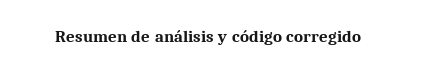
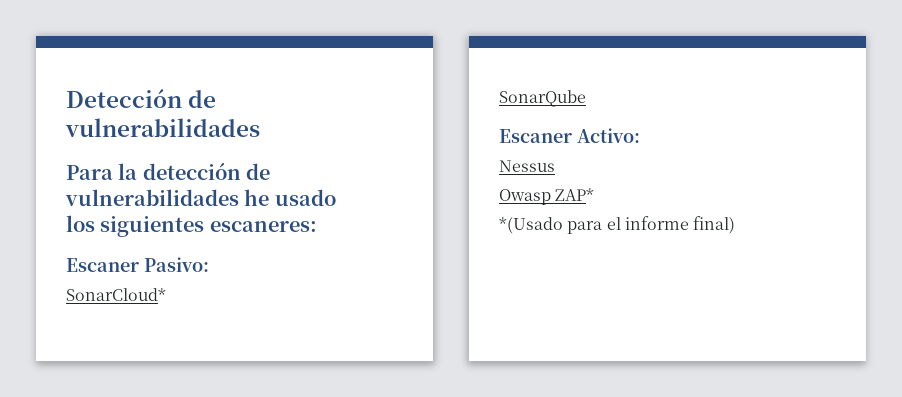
[55,30,362,45] Resumen de análisis y código corregido -> [66,89,217,108] [65,118,260,137] [66,162,271,180] [65,189,336,206] [66,215,317,237] [66,257,209,272] [66,288,166,301] [499,90,586,107] [499,128,640,143] [499,160,555,172] [499,188,595,205] [499,216,736,234] Detección de vulnerabilidades // Para la detección de vulnerabilidades he usado los siguientes escaneres: // Escaner Pasivo: // SonarCloud* // SonarQube // Escaner Activo: // Nessus // Owasp ZAP* // *(Usado para el informe final)

